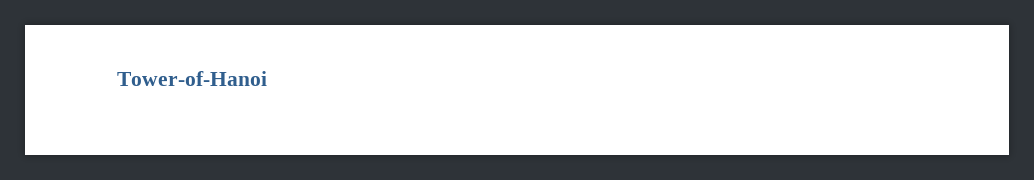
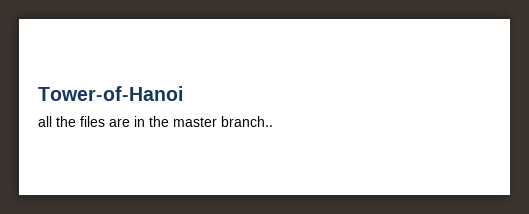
(267, 78) none -> [38,116,273,127] // all the files are in the master branch..

